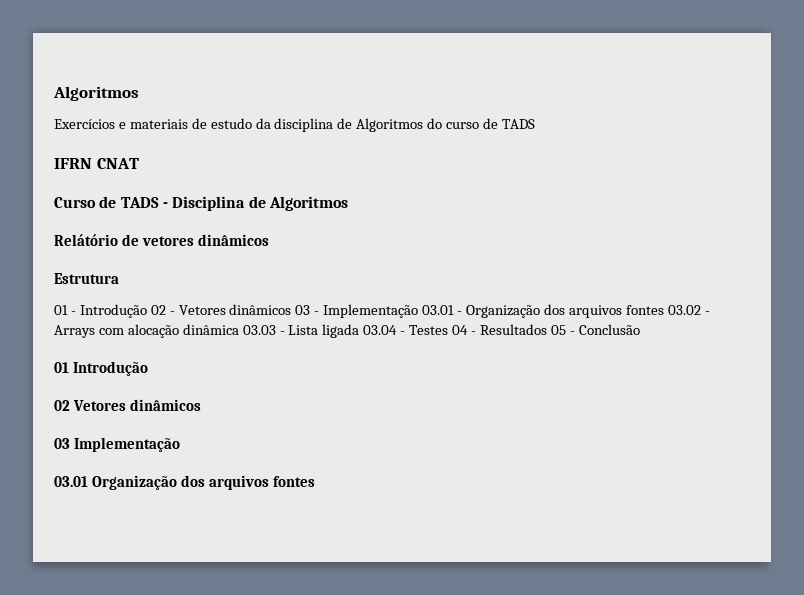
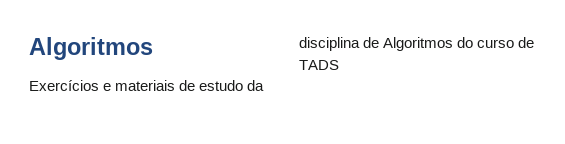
[54,158,139,169] [54,196,348,211] [54,234,270,246] [54,273,119,284] [54,304,710,318] [54,324,640,338] [54,361,148,376] [54,399,201,411] [54,437,180,452] [54,475,315,490] // IFRN CNAT // Curso de TADS - Disciplina de Algoritmos // Relátório de vetores dinâmicos // Estrutura // 01 - Introdução 02 - Vetores dinâmicos 03 - Implementação 03.01 - Organização dos arquivos fontes 03.02 - Arrays com alocação dinâmica 03.03 - Lista ligada 03.04 - Testes 04 - Resultados 05 - Conclusão // 01 Introdução // 02 Vetores dinâmicos // 03 Implementação // 03.01 Organização dos arquivos fontes -> (339, 65) none

